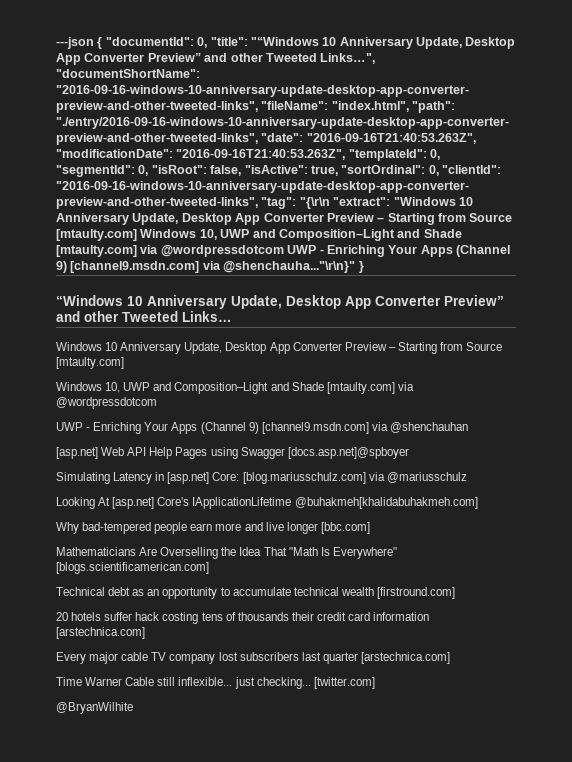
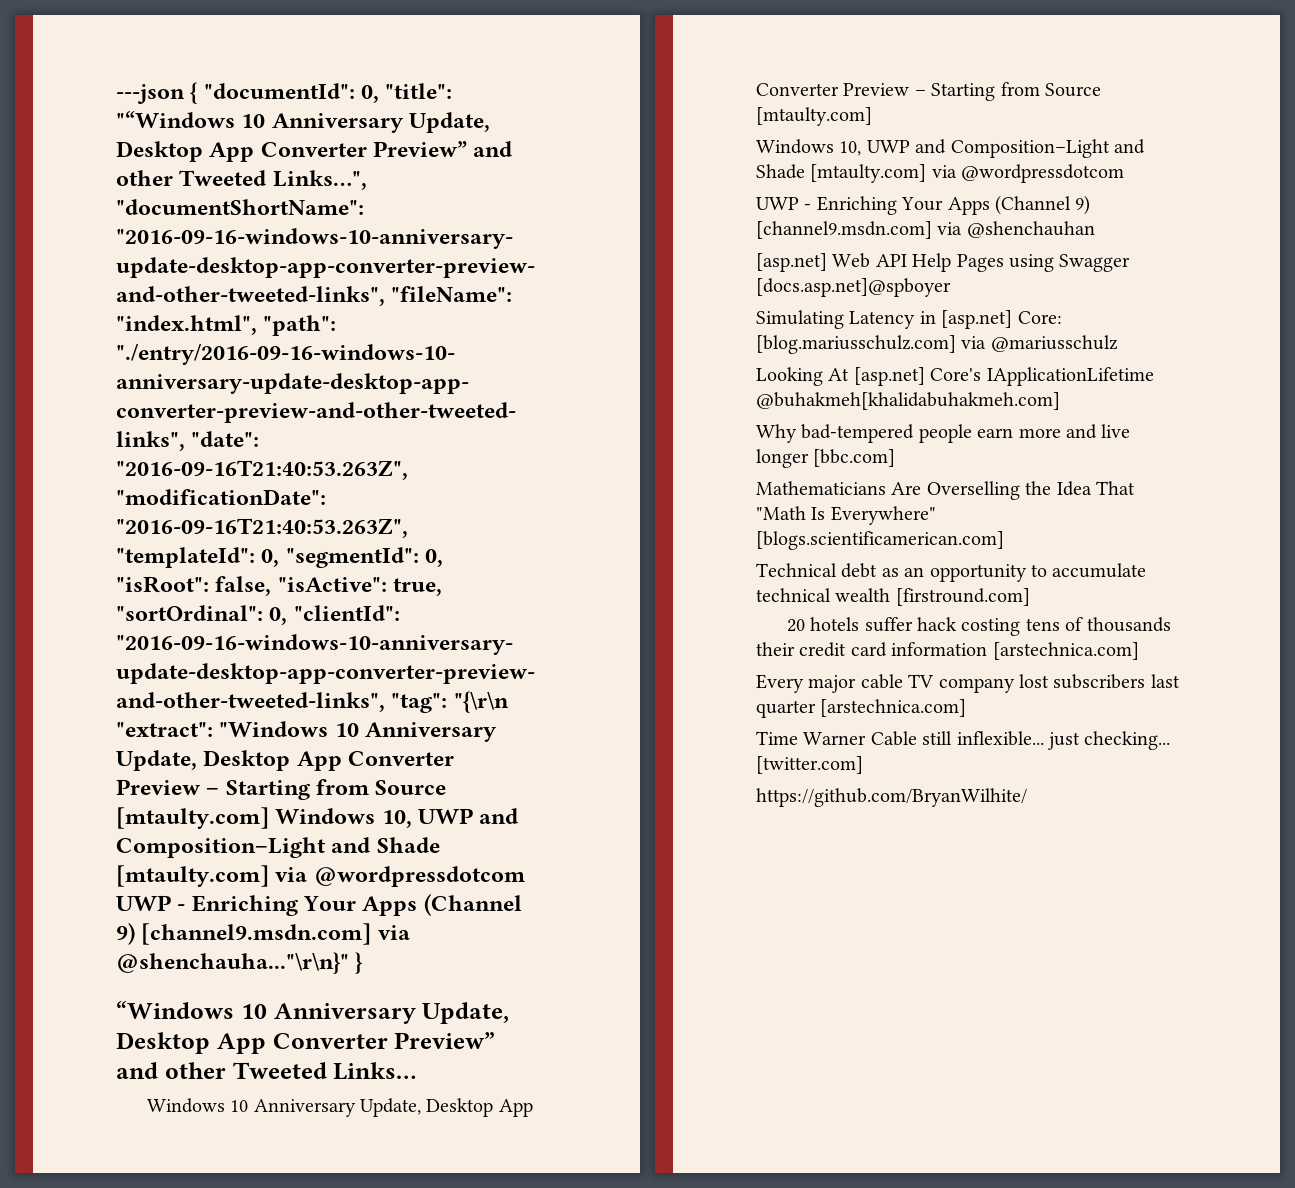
[56,702,133,714] @BryanWilhite -> [756,788,1027,807] https://github.com/BryanWilhite/

